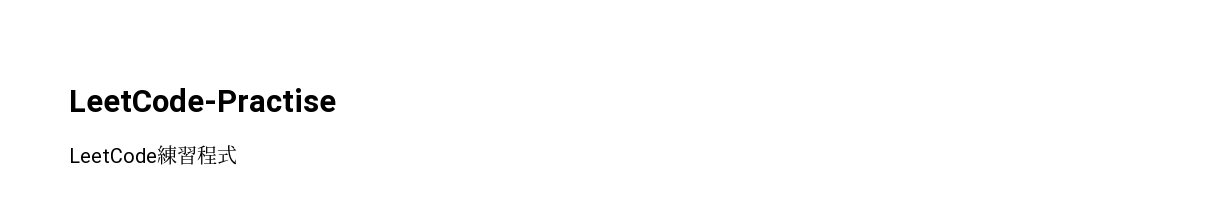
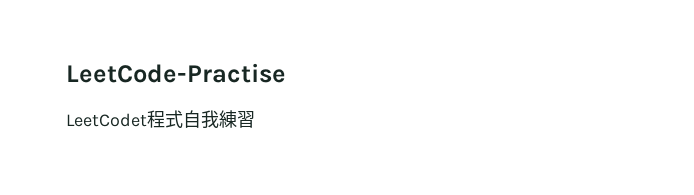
[69,145,237,165] LeetCode練習程式 -> [66,110,255,128] LeetCodet程式自我練習

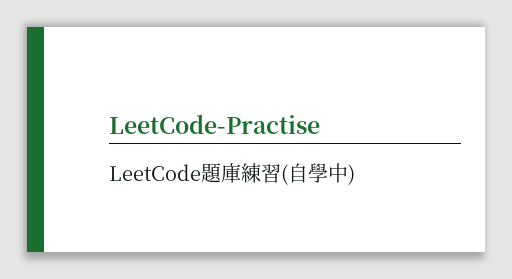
[66,110,255,128] LeetCodet程式自我練習 -> [109,163,355,185] LeetCode題庫練習(自學中)

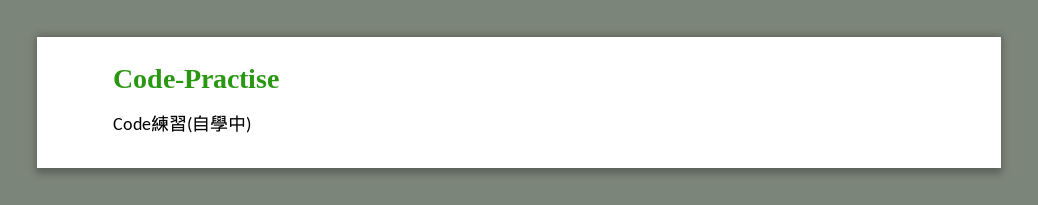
[109,114,320,134] [109,163,241,183] LeetCode-Practise // LeetCode題庫 -> [113,69,279,88] [113,117,151,130] Code-Practise // Code

